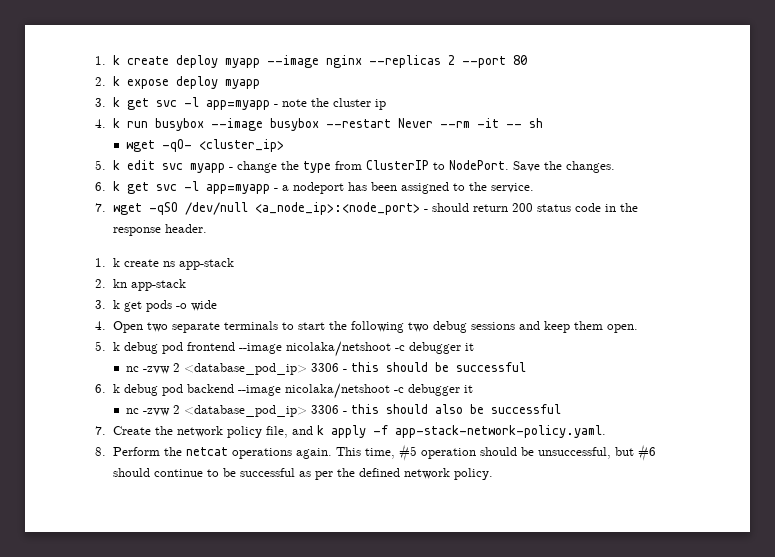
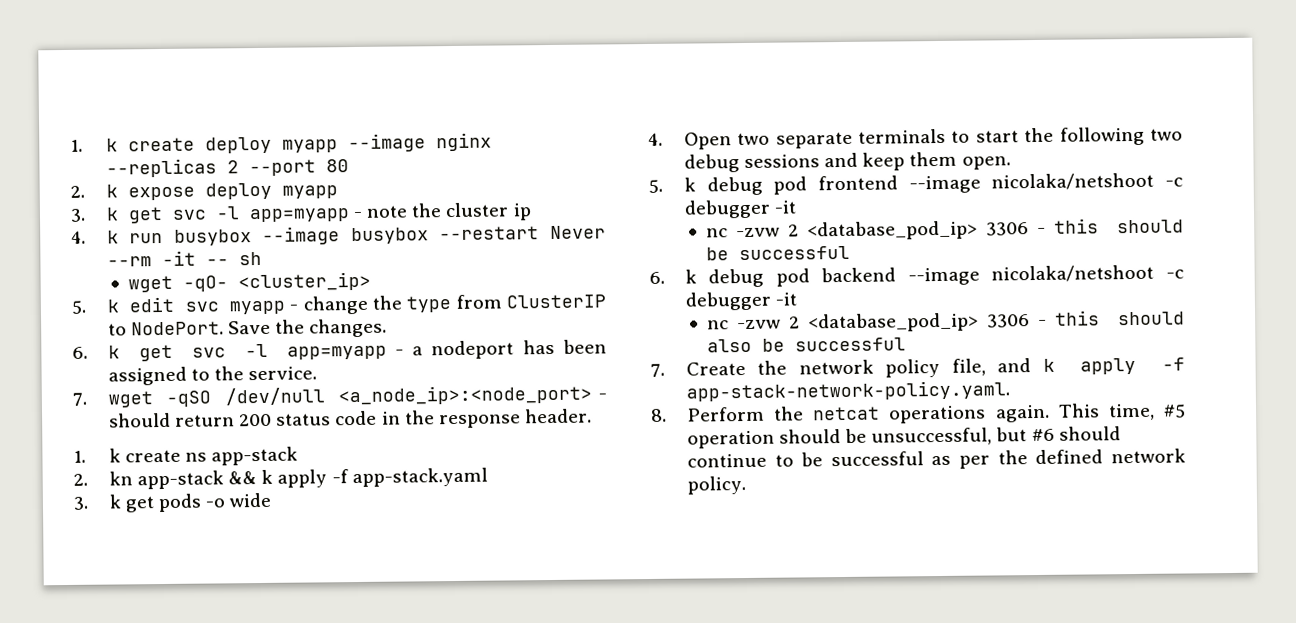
(186, 285) none -> [228,467,488,488] && k apply -f app-stack.yaml
[464,343,474,351] it -> [773,200,796,214] -it
[463,385,473,393] it -> [774,292,797,306] -it

